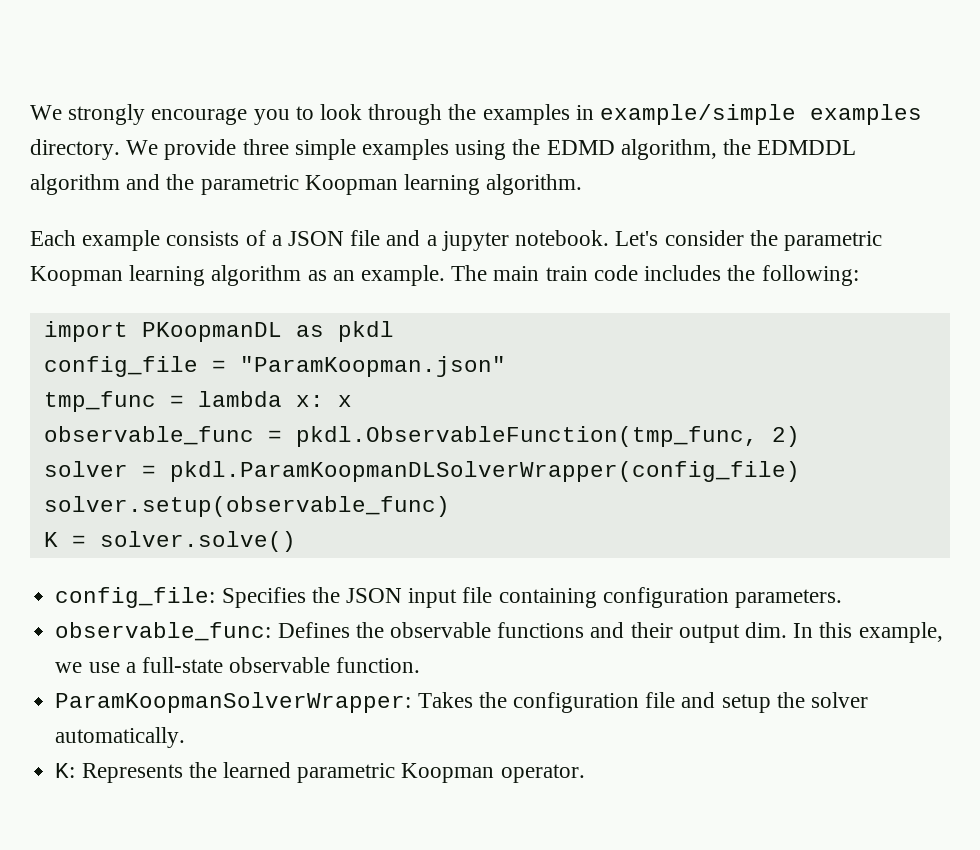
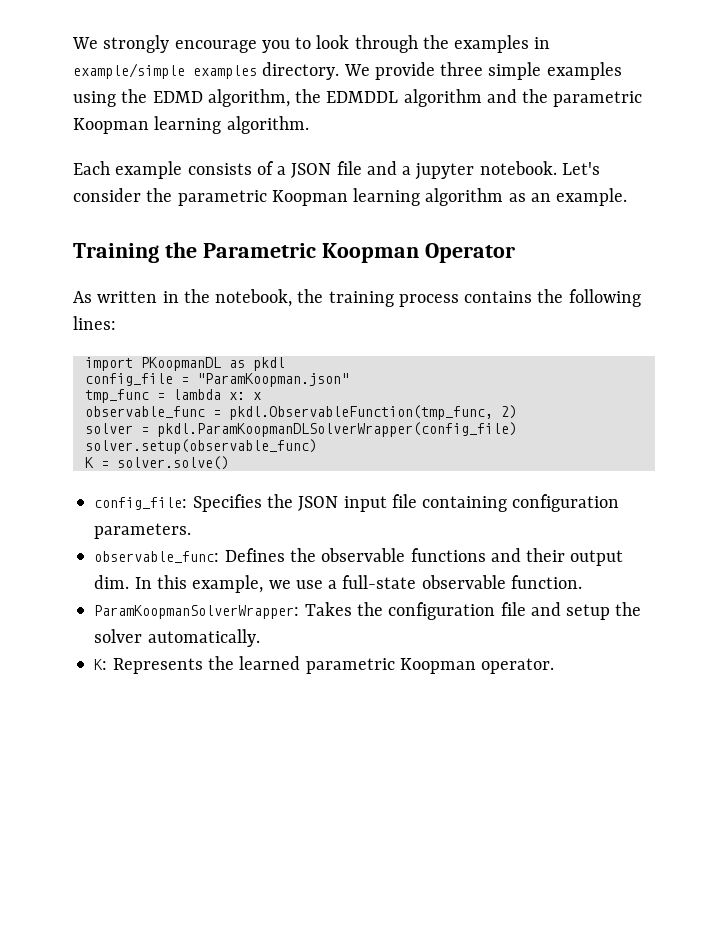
[451,265,859,286] The main train code includes the following: -> [73,242,515,263] [73,289,641,307] [73,316,116,330] // Training the Parametric Koopman Operator // As written in the notebook, the training process contains the following lines:

